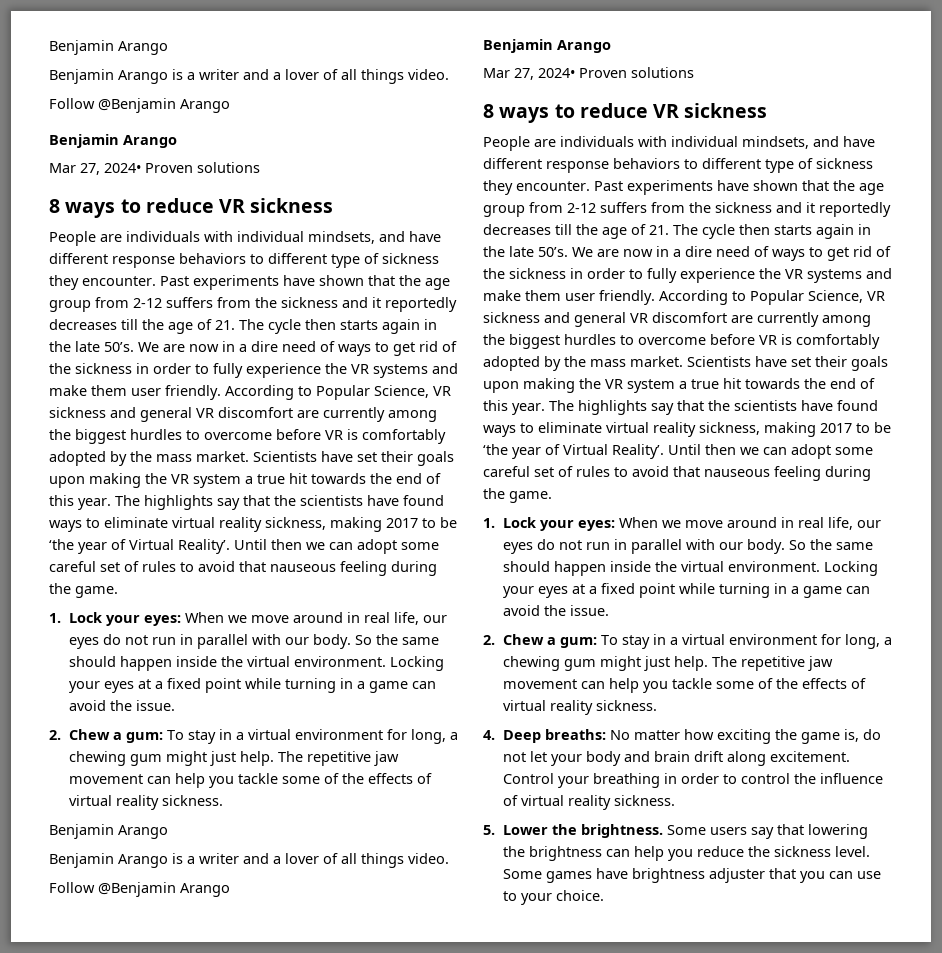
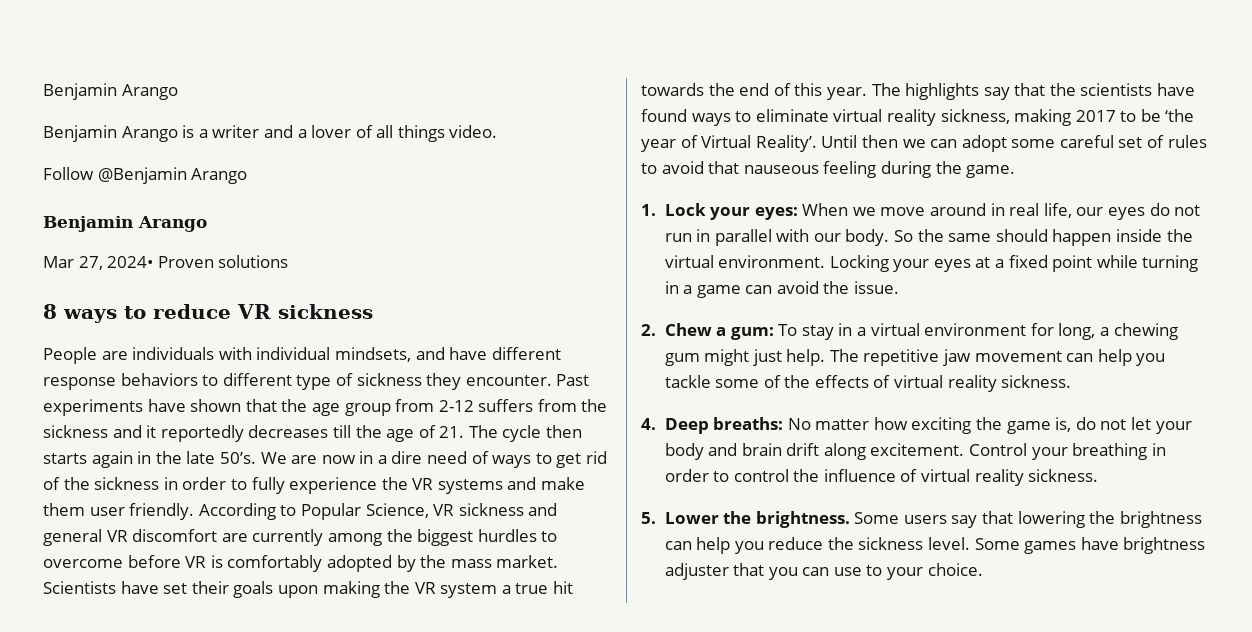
[49,824,168,839] [49,853,449,868] [49,882,230,897] [483,39,611,53] [483,67,694,80] [483,103,768,123] [483,136,875,151] [483,158,873,173] [483,180,884,195] [483,202,891,217] [483,224,871,239] [483,246,891,261] [483,268,892,283] [483,290,885,305] [483,312,871,327] [483,334,880,349] [483,356,888,371] [483,378,875,393] [483,400,878,415] [483,422,891,437] [483,444,873,459] [483,466,871,481] [483,488,552,503] [483,517,882,531] [503,539,874,554] [503,561,879,576] [503,583,871,598] [503,605,610,616] [483,634,893,649] [503,656,834,671] [503,678,867,693] [503,700,658,715] // Benjamin Arango // Benjamin Arango is a writer and a lover of all things video. // Follow @Benjamin Arango // Benjamin Arango // Mar 27, 2024• Proven solutions // 8 ways to reduce VR sickness // People are individuals with individual mindsets, and have different response behaviors to different type of sickness they encounter. Past experiments have shown that the age group from 2-12 suffers from the sickness and it reportedly decreases till the age of 21. The cycle then starts again in the late 50’s. We are now in a dire need of ways to get rid of the sickness in order to fully experience the VR systems and make them user friendly. According to Popular Science, VR sickness and general VR discomfort are currently among the biggest hurdles to overcome before VR is comfortably adopted by the mass market. Scientists have set their goals upon making the VR system a true hit towards the end of this year. The highlights say that the scientists have found ways to eliminate virtual reality sickness, making 2017 to be ‘the year of Virtual Reality’. Until then we can adopt some careful set of rules to avoid that nauseous feeling during the game. // 1. Lock your eyes: When we move around in real life, our eyes do not run in parallel with our body. So the same should happen inside the virtual environment. Locking your eyes at a fixed point while turning in a game can avoid the issue. // 2. Chew a gum: To stay in a virtual environment for long, a chewing gum might just help. The repetitive jaw movement can help you tackle some of the effects of virtual reality sickness. -> (1072, 381) none

